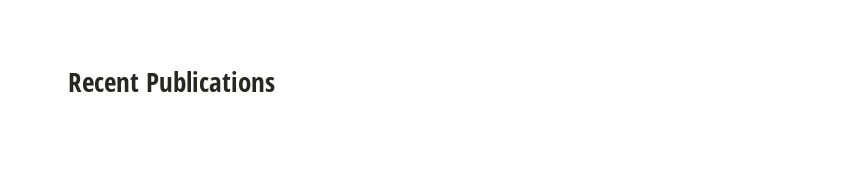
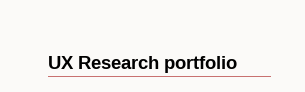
[68,71,276,92] Recent Publications -> [48,56,237,73] UX Research portfolio

